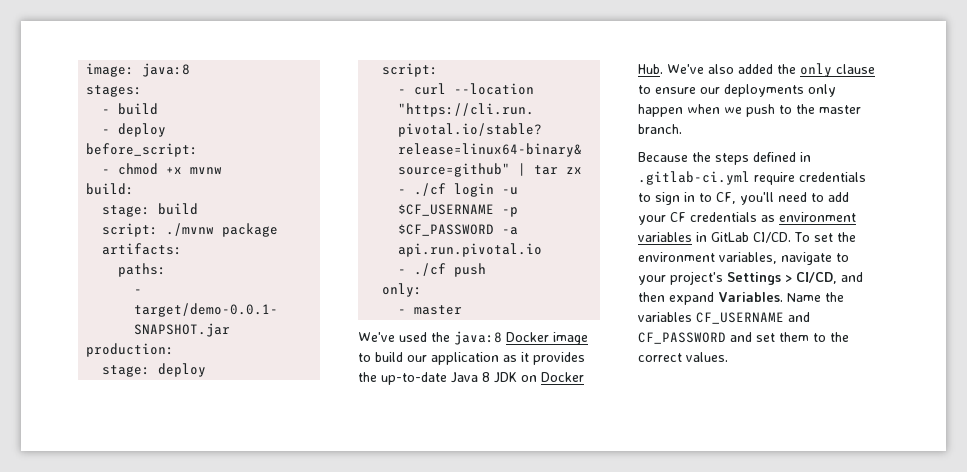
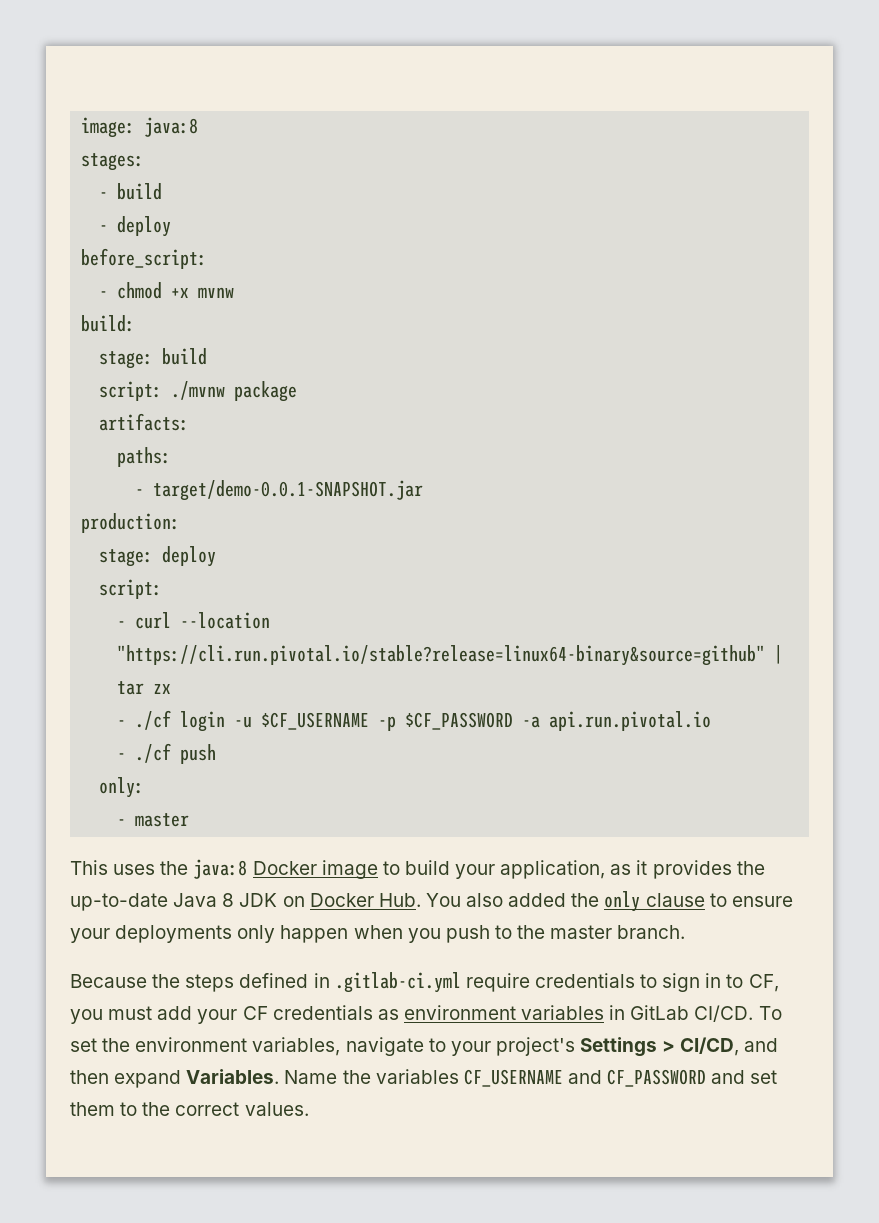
[358,332,427,342] We've used -> [70,860,156,875] This uses
[407,352,499,365] our application -> [455,860,606,879] your application,
[667,64,704,74] We've -> [425,893,461,907] You
[700,87,720,94] our -> [70,928,110,943] your
[724,107,742,114] we -> [407,928,441,943] you
[740,192,824,205] you'll need to -> [70,1006,153,1024] you must

